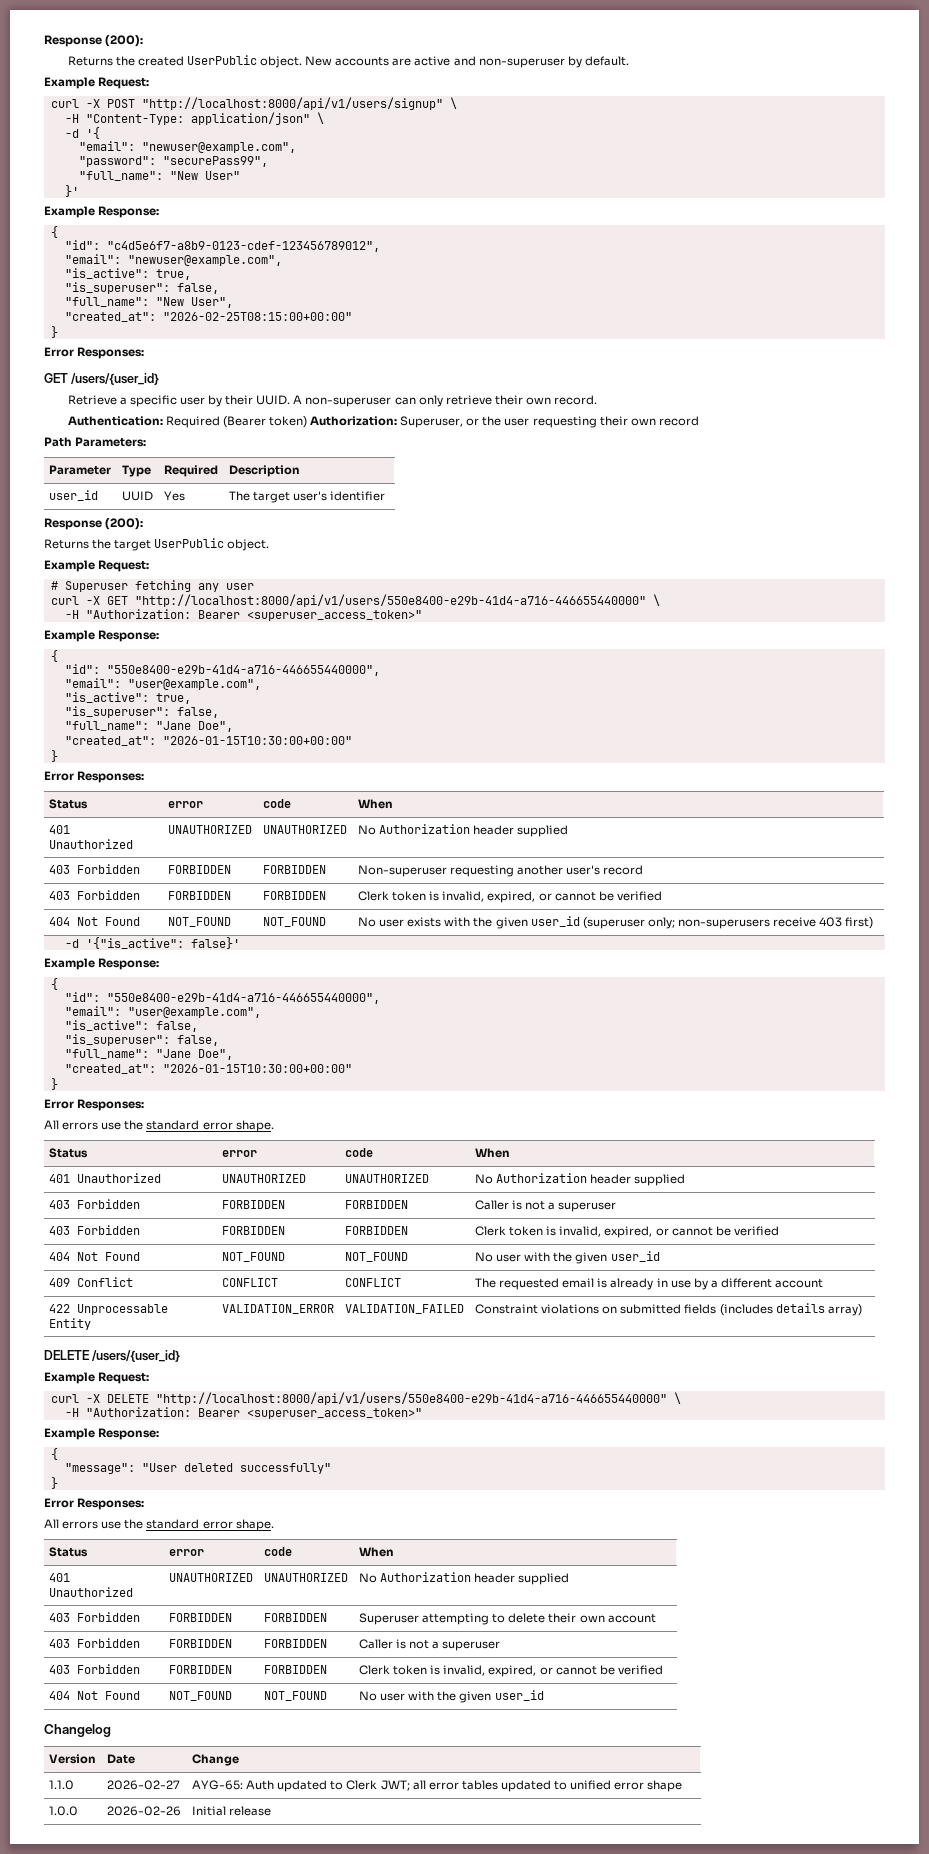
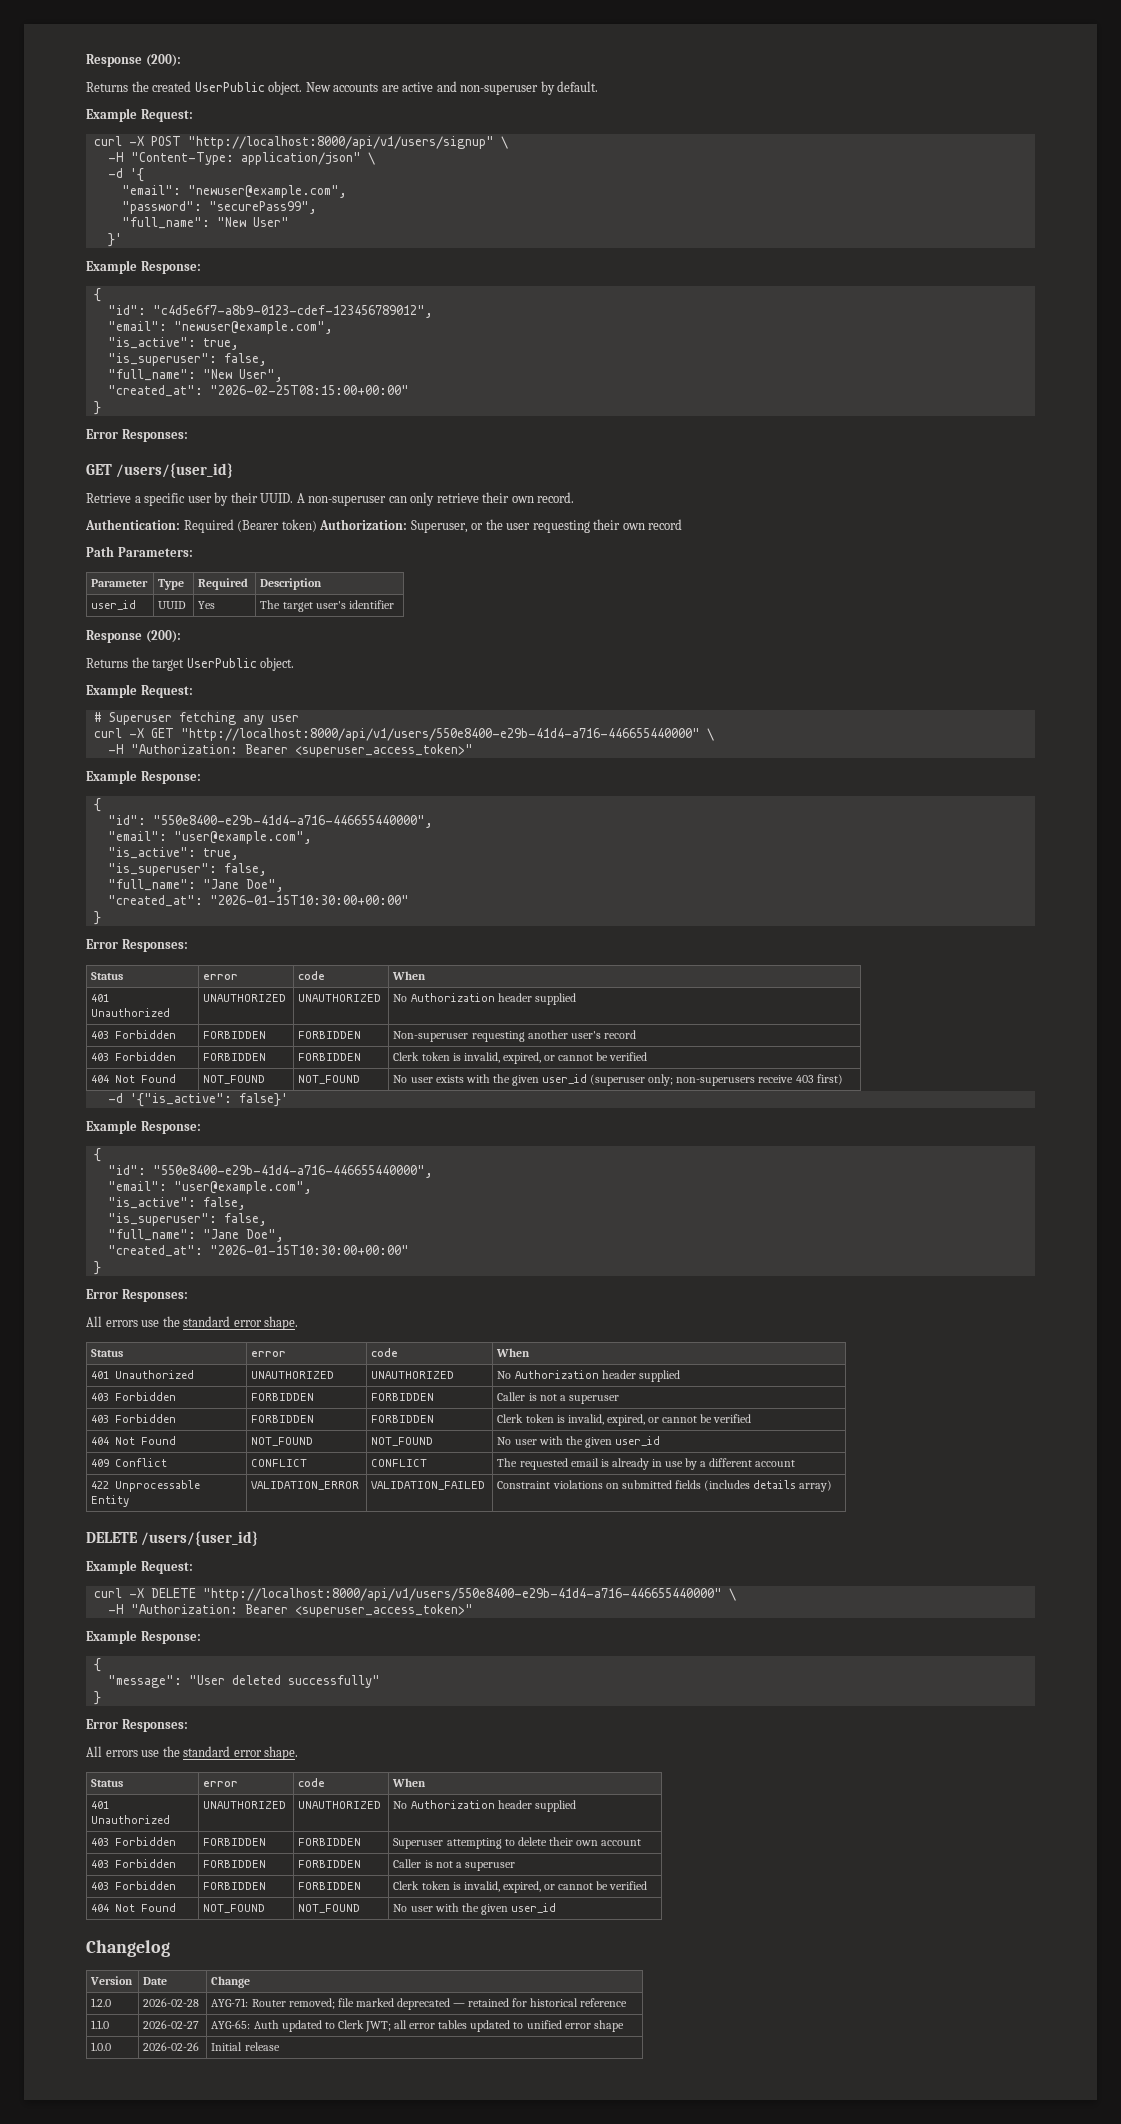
(240, 1760) none -> [91,1998,112,2007] [143,1998,200,2007] [211,1998,628,2010] // 1.2.0 | 2026-02-28 | AYG-71: Router removed; file marked deprecated — retained for historical reference

